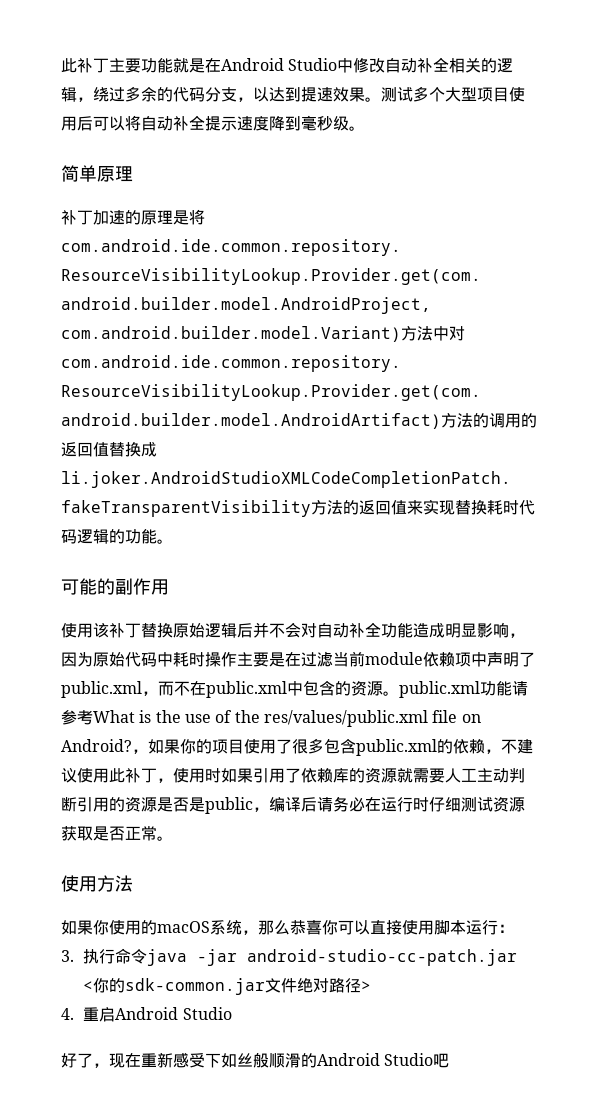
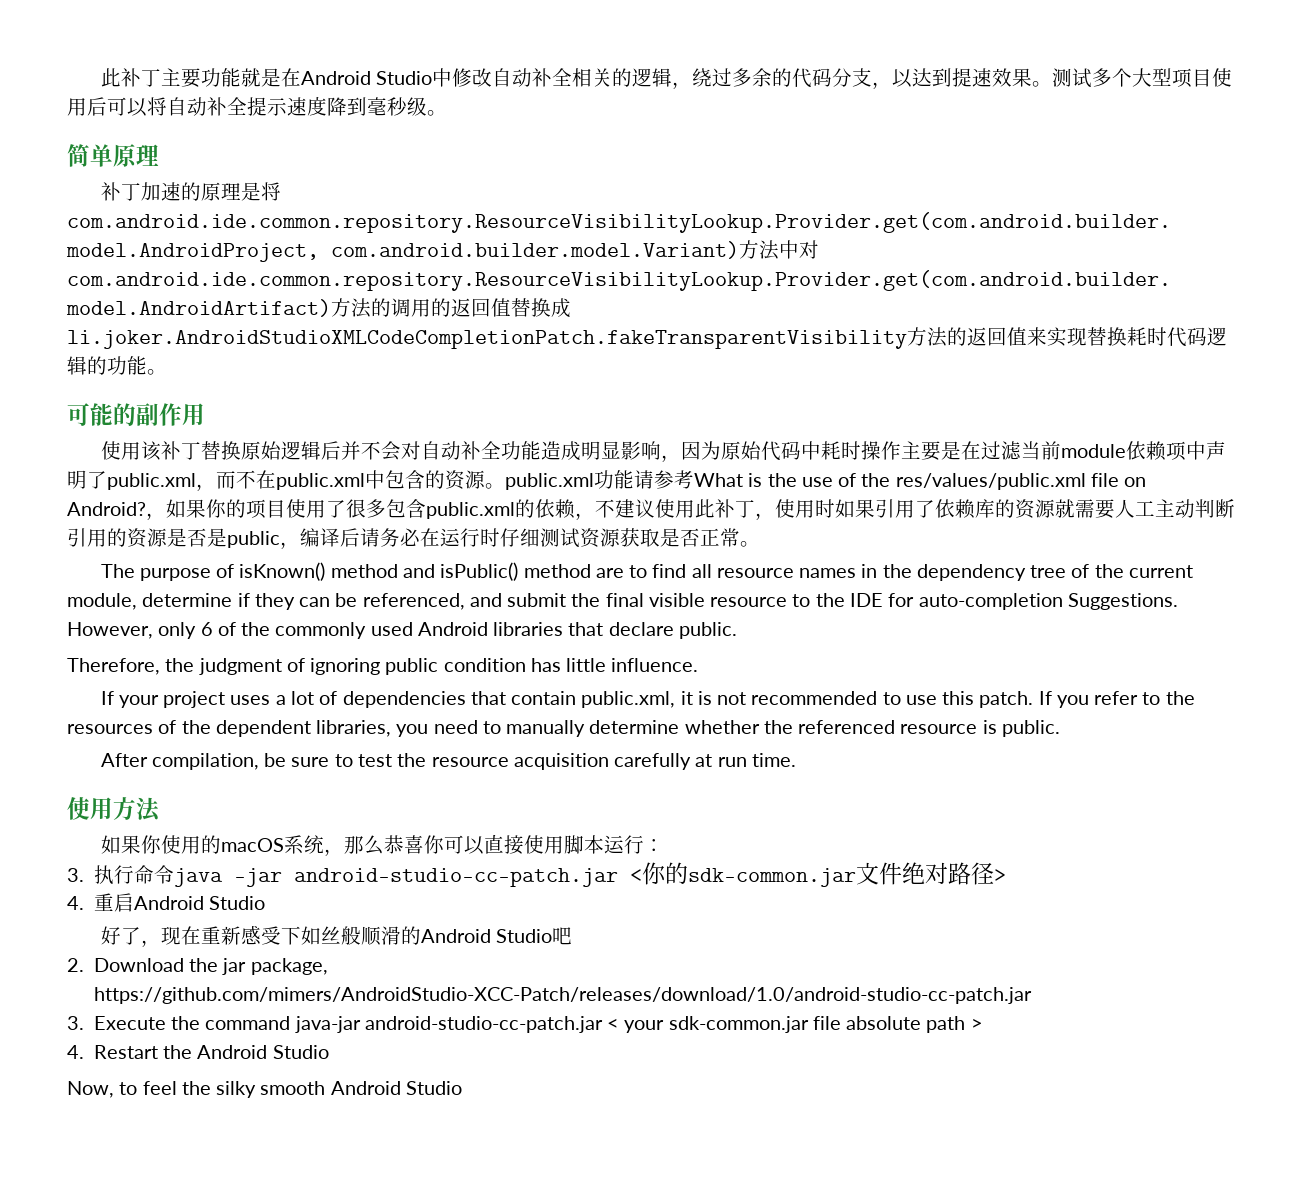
(173, 838) none -> [100,562,1193,581] [67,593,1178,610] [67,622,737,639] [67,658,699,675] [100,691,1195,708] [67,720,1060,737] [100,753,796,770] // The purpose of isKnown() method and isPublic() method are to find all resource names in the dependency tree of the current module, determine if they can be referenced, and submit the final visible resource to the IDE for auto-completion Suggestions. However, only 6 of the commonly used Android libraries that declare public. // Therefore, the judgment of ignoring public condition has little influence. // If your project uses a lot of dependencies that contain public.xml, it is not recommended to use this patch. If you refer to the resources of the dependent libraries, you need to manually determine whether the referenced resource is public. // After compilation, be sure to test the resource acquisition carefully at run time.
(450, 1060) none -> [67,958,328,975] [93,987,1032,1004] [67,1016,983,1033] [67,1045,329,1059] [67,1081,462,1098] // 2. Download the jar package, https://github.com/mimers/AndroidStudio-XCC-Patch/releases/download/1.0/android-studio-cc-patch.jar // 3. Execute the command java-jar android-studio-cc-patch.jar < your sdk-common.jar file absolute path > // 4. Restart the Android Studio // Now, to feel the silky smooth Android Studio

